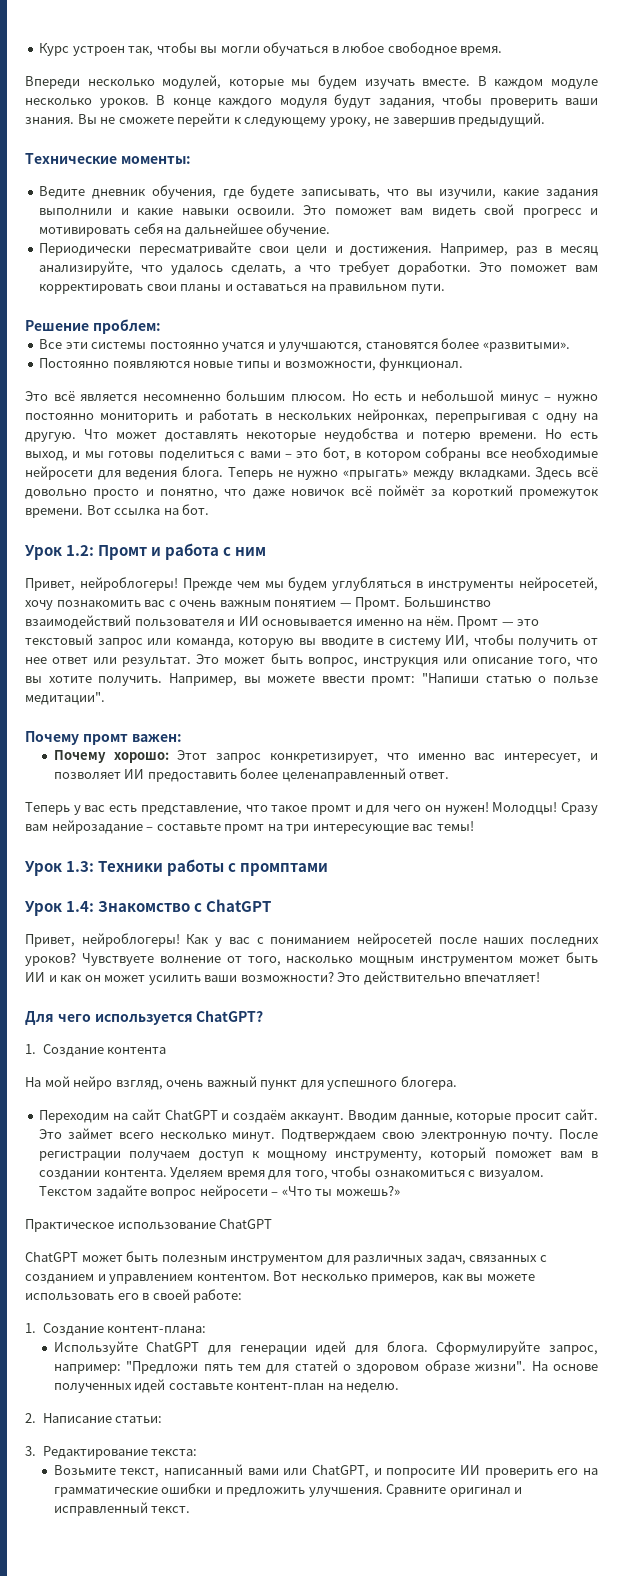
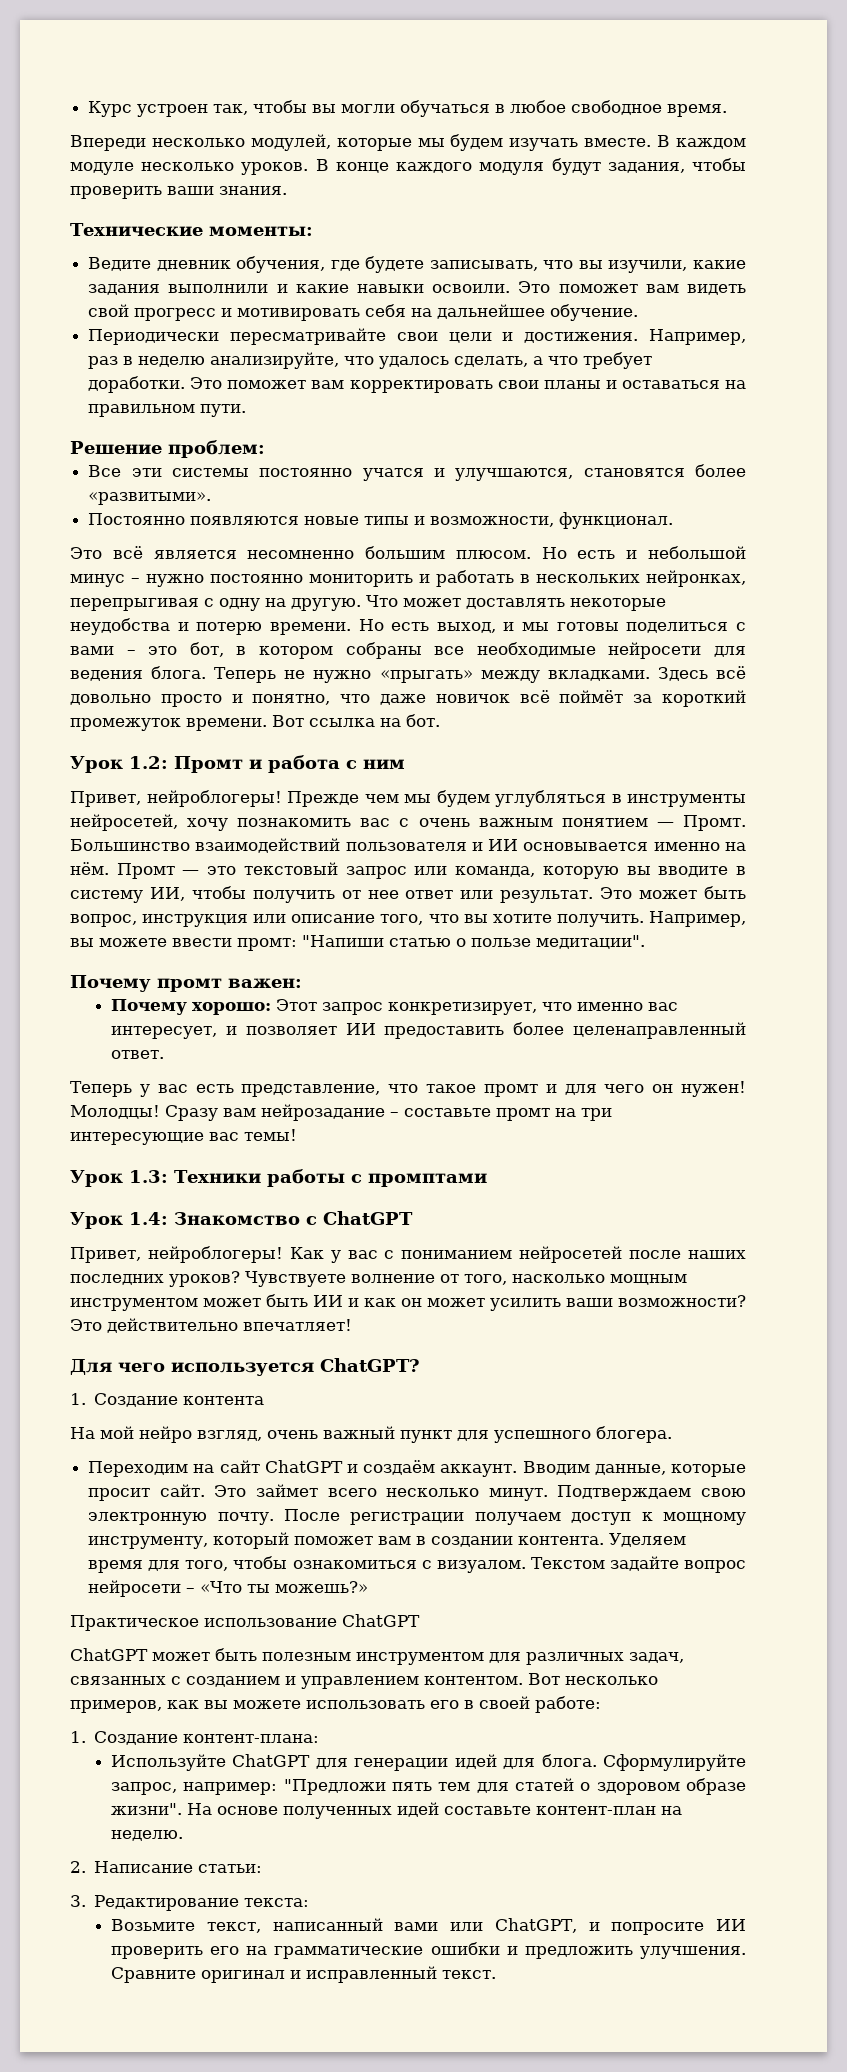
[77,113,546,127] Вы не сможете перейти к следующему уроку, не завершив предыдущий. -> (287, 190) none
[560,246,598,256] месяц -> [138,356,206,367] неделю

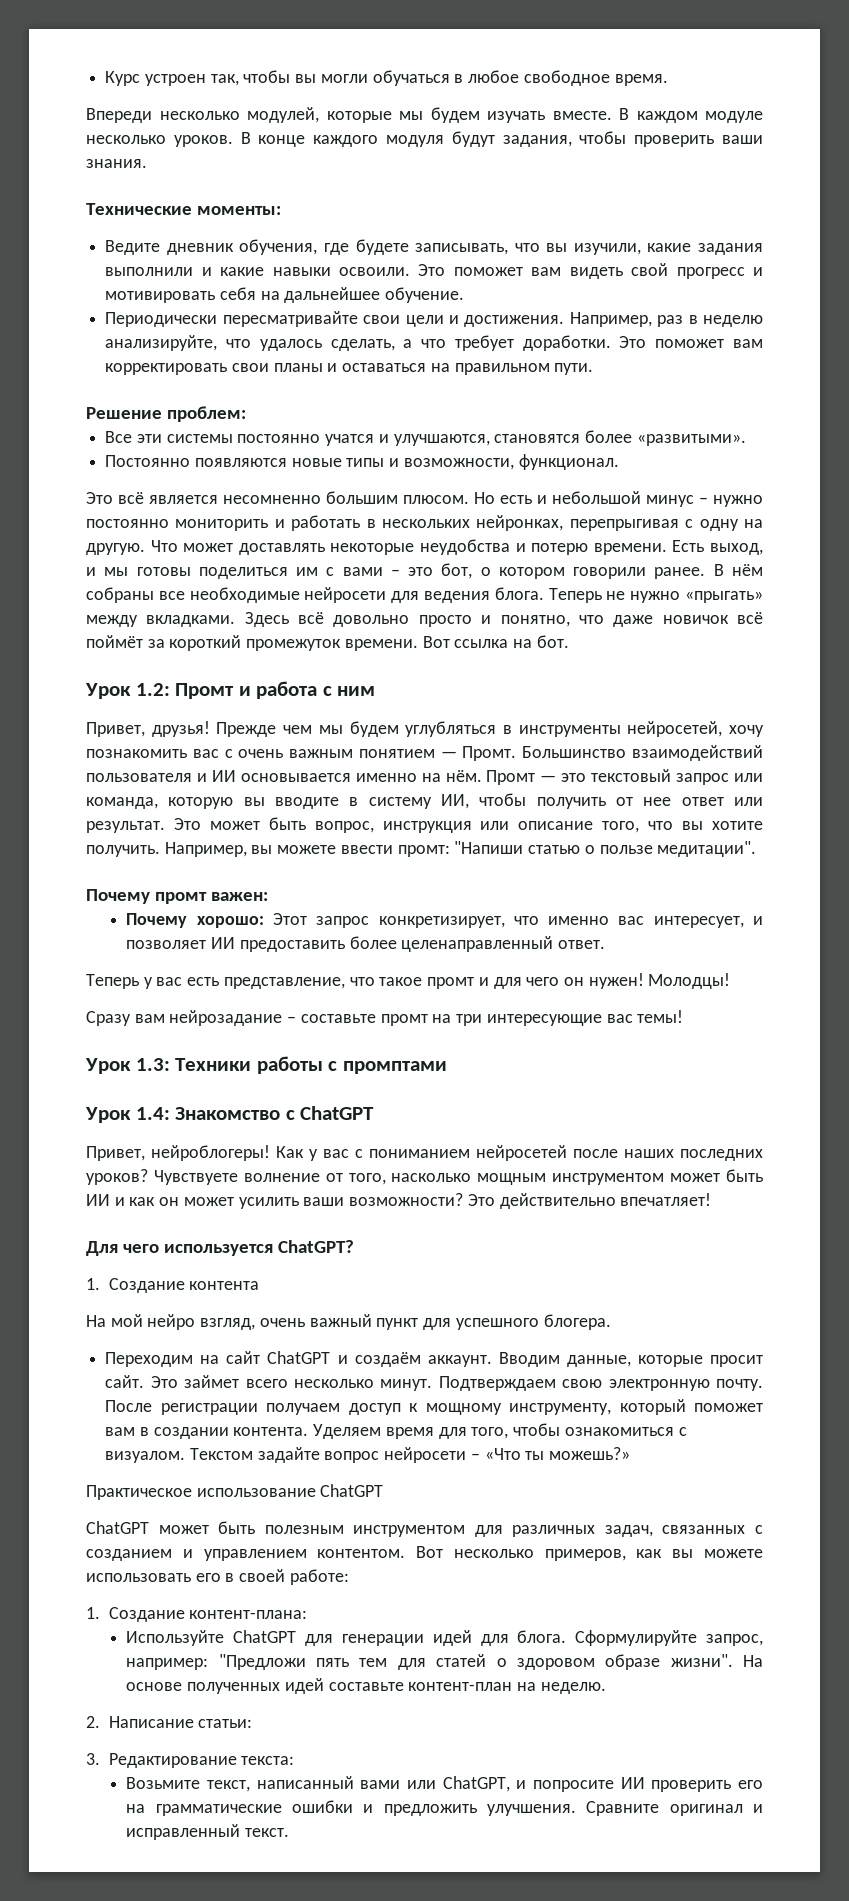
[358,619,430,631] Но есть -> [672,540,705,552] Есть
(729, 627) none -> [296,567,319,576] им
[236,646,333,659] в котором -> [480,564,763,579] о котором говорили ранее. В нём
[146,790,282,807] нейроблогеры! -> [151,721,210,737] друзья!
(160, 1112) none -> (731, 981) //

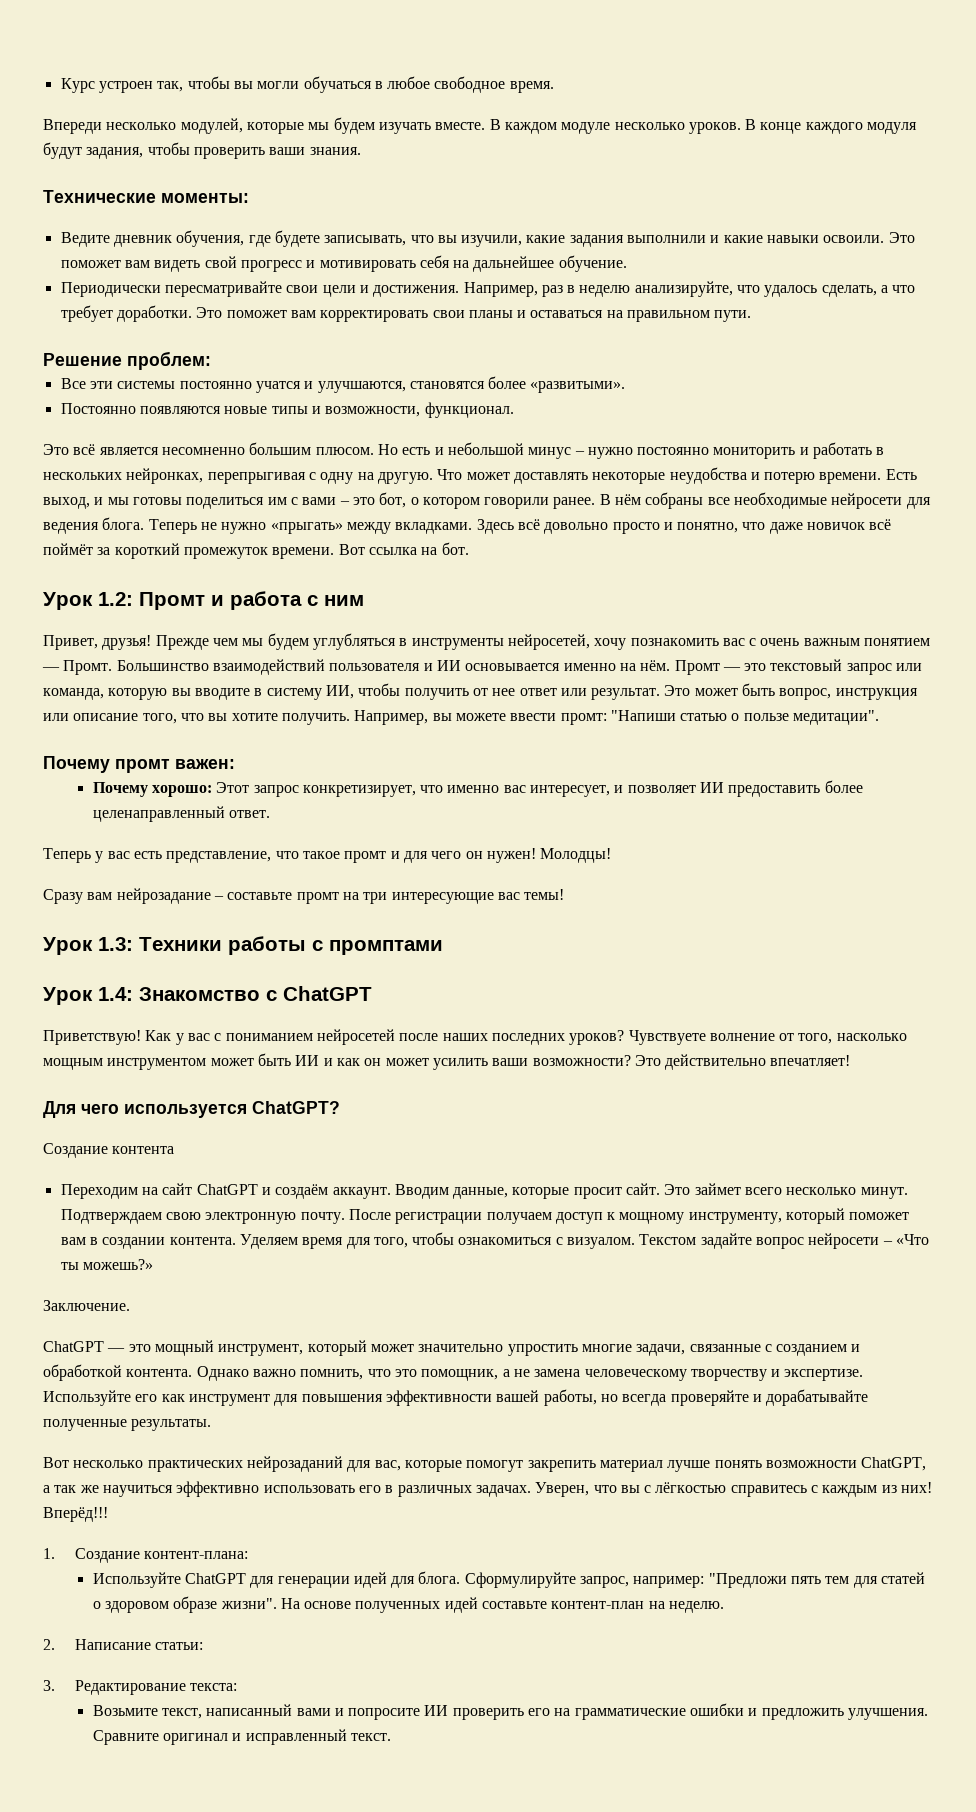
[86,1145,270,1161] Привет, нейроблогеры! -> [43,1030,141,1045] Приветствую!
[86,1278,100,1290] 1. -> (340, 1107) none
[86,1314,611,1330] // На мой нейро взгляд, очень важный пункт для успешного блогера. -> (175, 1150) none
[86,1484,384,1500] [86,1521,763,1537] [86,1546,764,1561] [86,1569,349,1585] Практическое использование ChatGPT // ChatGPT может быть полезным инструментом для различных задач, связанных с созданием и управлением контентом. Вот несколько примеров, как вы можете использовать его в своей работе: -> [43,1300,130,1311] [43,1340,861,1356] [43,1364,864,1381] [43,1389,869,1406] [43,1419,212,1431] [43,1456,927,1472] [43,1481,933,1497] [43,1507,108,1522] Заключение. // ChatGPT — это мощный инструмент, который может значительно упростить многие задачи, связанные с созданием и обработкой контента. Однако важно помнить, что это помощник, а не замена человеческому творчеству и экспертизе. Используйте его как инструмент для повышения эффективности вашей работы, но всегда проверяйте и дорабатывайте полученные результаты. // Вот несколько практических нейрозаданий для вас, которые помогут закрепить материал лучше понять возможности ChatGPT, а так же научиться эффективно использовать его в различных задачах. Уверен, что вы с лёгкостью справитесь с каждым из них! Вперёд!!!
[407,1776,510,1792] или ChatGPT, -> (331, 1712) none

